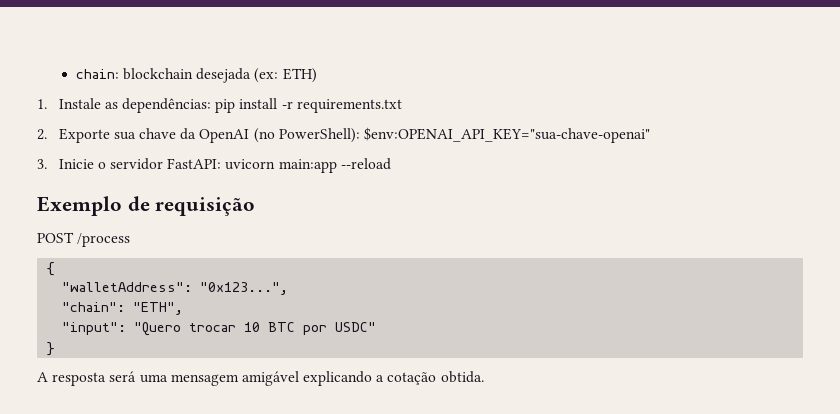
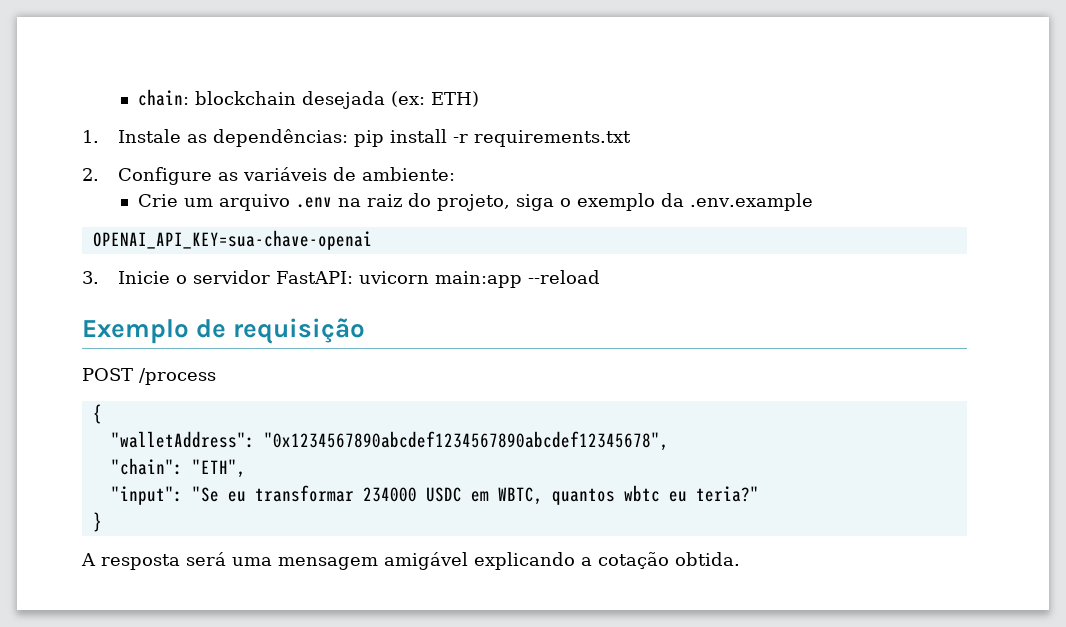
[58,127,651,143] Exporte sua chave da OpenAI (no PowerShell): $env:OPENAI_API_KEY="sua-chave-openai" -> [117,167,455,185] [137,193,813,211] [92,230,372,250] Configure as variáveis de ambiente: // Crie um arquivo .env na raiz do projeto, siga o exemplo da .env.example // OPENAI_API_KEY=sua-chave-openai
[200,282,289,295] "0x123...", -> [263,431,669,451] "0x1234567890abcdef1234567890abcdef12345678",
[134,322,377,336] "Quero trocar 10 BTC por USDC" -> [191,485,759,505] "Se eu transformar 234000 USDC em WBTC, quantos wbtc eu teria?"

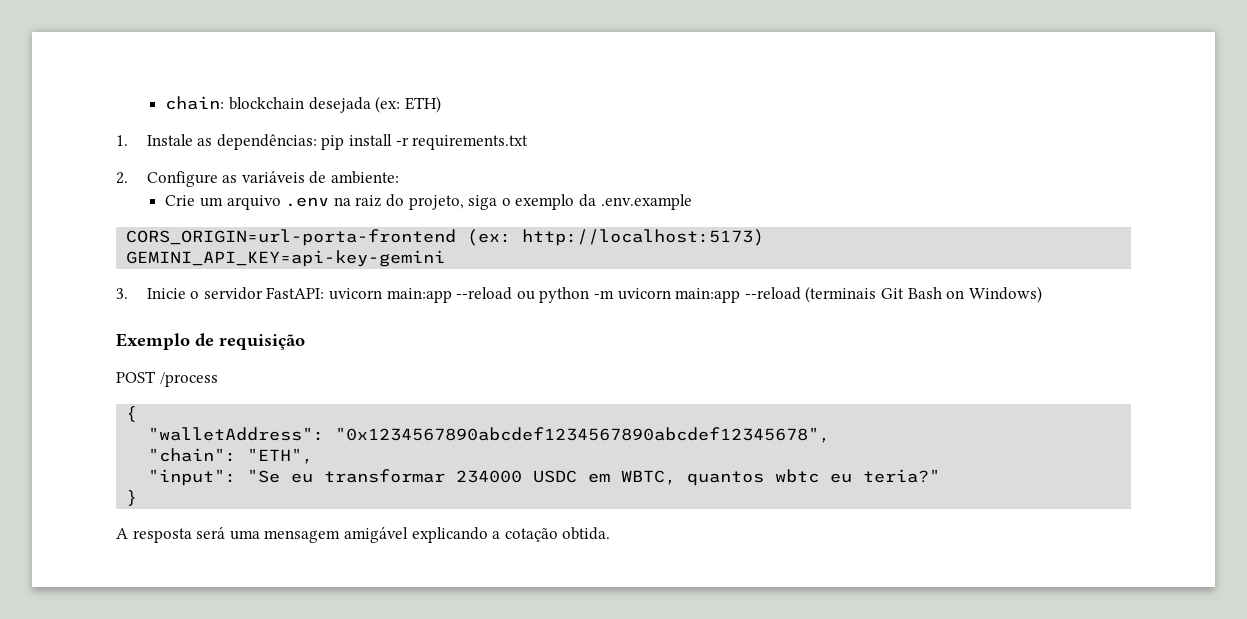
[92,230,372,250] OPENAI_API_KEY=sua-chave-openai -> [126,229,765,246] [126,250,446,267] CORS_ORIGIN=url-porta-frontend (ex: http://localhost:5173) // GEMINI_API_KEY=api-key-gemini
(600, 277) none -> [516,286,1042,303] ou python -m uvicorn main:app --reload (terminais Git Bash on Windows)

